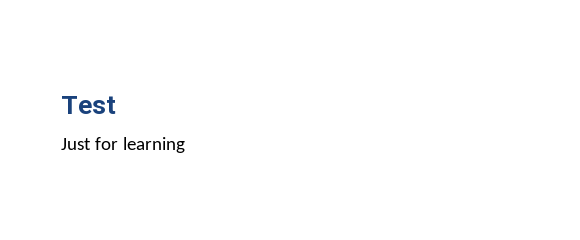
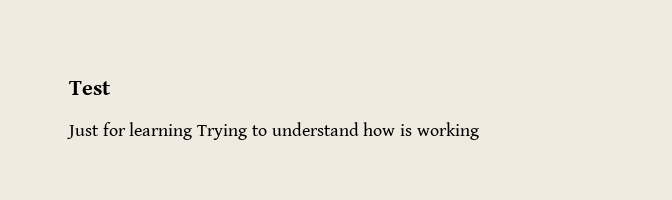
(185, 145) none -> [197,122,479,140] Trying to understand how is working

